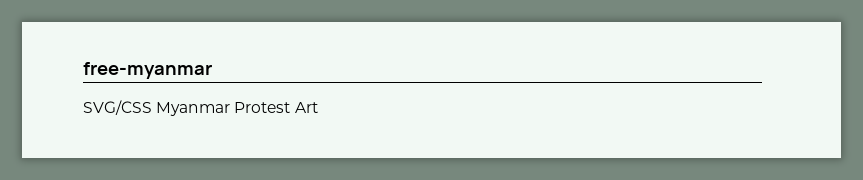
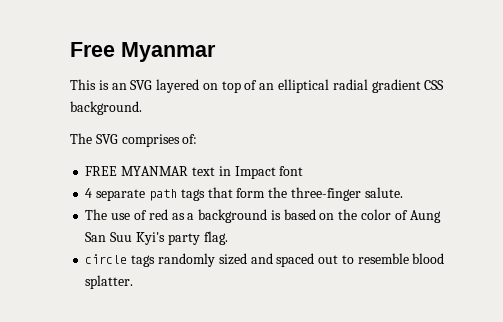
[83,62,212,79] [83,100,318,116] free-myanmar // SVG/CSS Myanmar Protest Art -> [70,42,216,62] [70,79,445,93] [70,101,142,115] [70,133,198,147] [85,166,304,179] [85,187,403,201] [85,209,441,223] [85,231,228,245] [85,253,445,267] [85,275,134,289] Free Myanmar // This is an SVG layered on top of an elliptical radial gradient CSS background. // The SVG comprises of: // FREE MYANMAR text in Impact font // 4 separate path tags that form the three-finger salute. // The use of red as a background is based on the color of Aung San Suu Kyi's party flag. // circle tags randomly sized and spaced out to resemble blood splatter.

